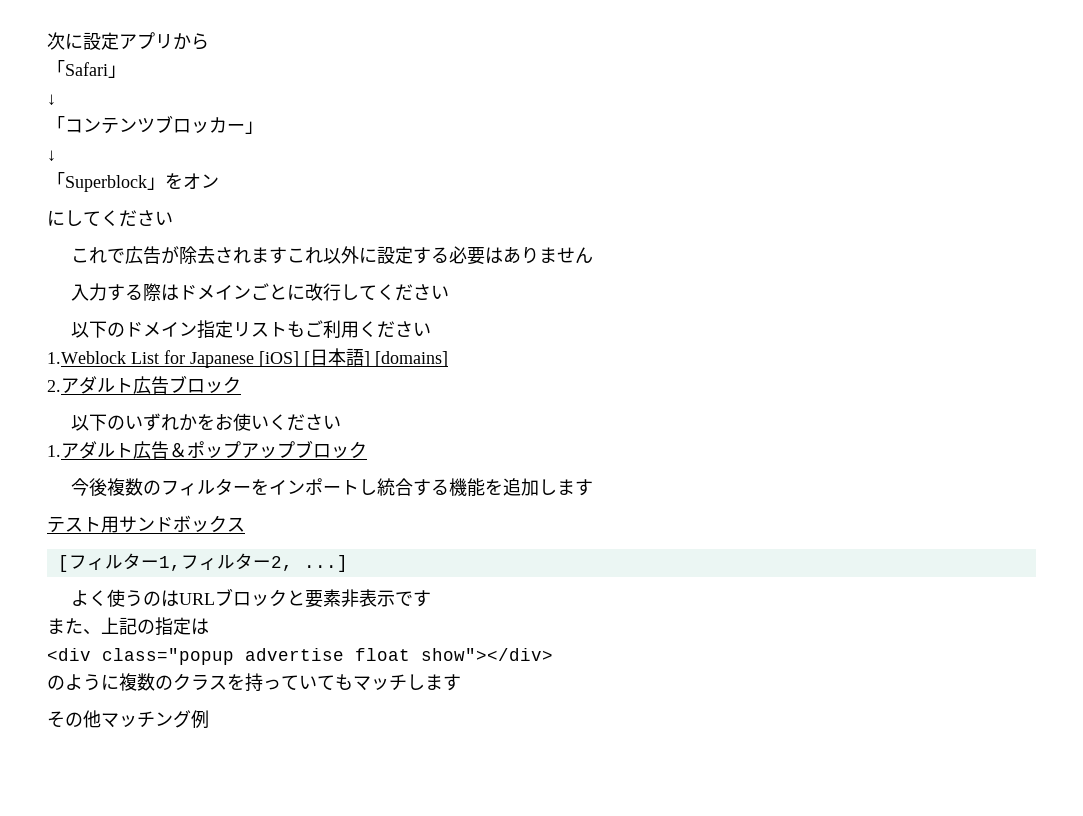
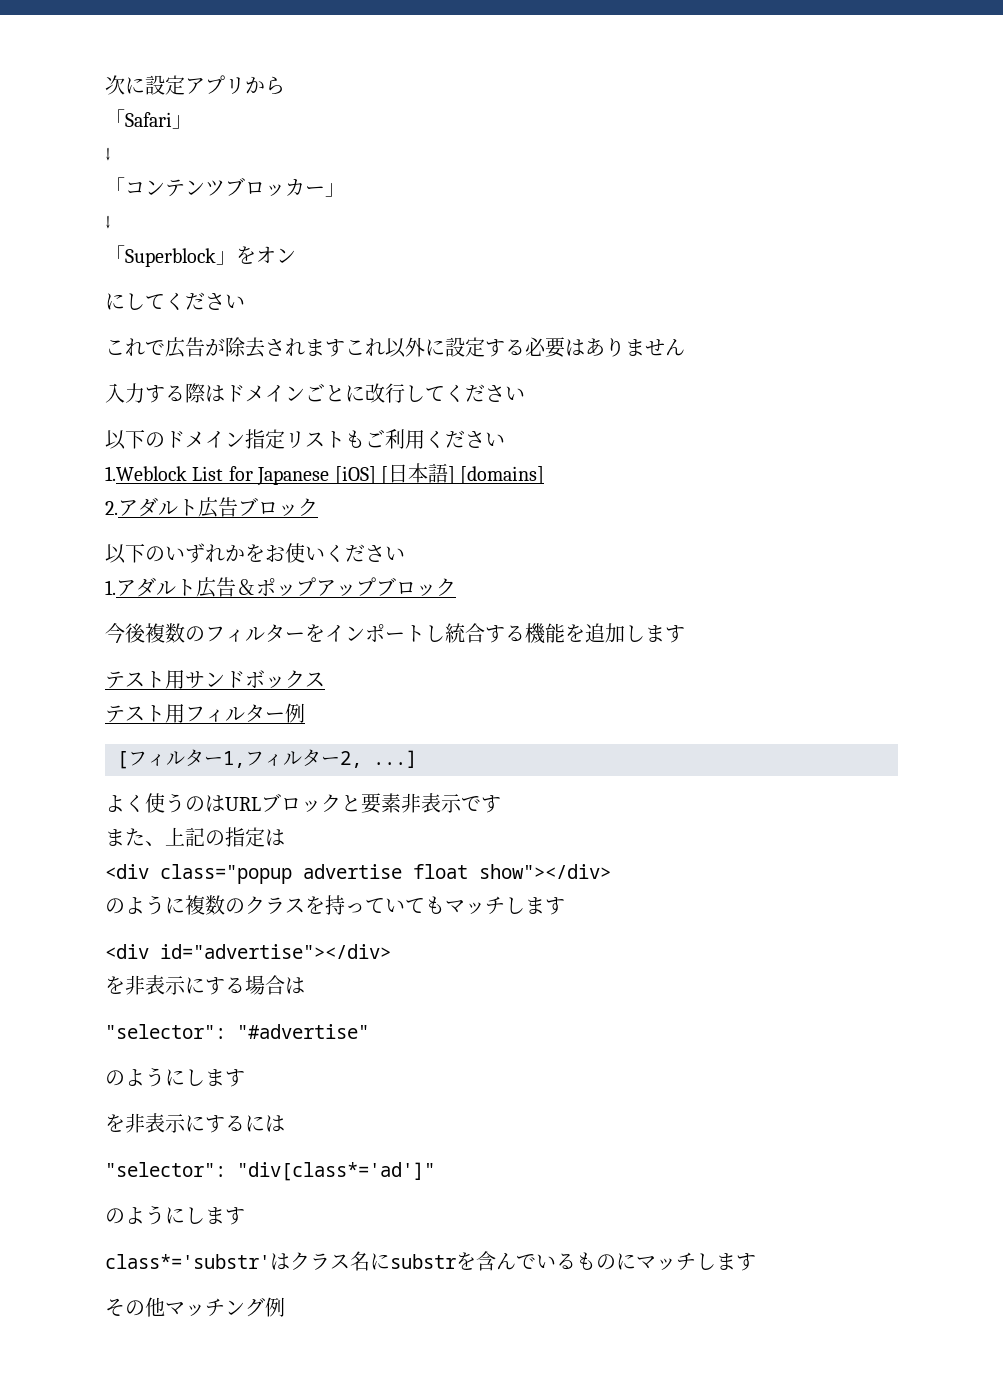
(245, 524) none -> [105,703,305,723] // テスト用フィルター例
(461, 682) none -> [105,944,391,959] [105,975,305,995] [105,1024,369,1039] [105,1067,245,1087] [105,1113,285,1133] [105,1162,435,1181] [105,1205,245,1225] [105,1251,756,1271] // <div id="advertise"></div> // を非表示にする場合は // "selector": "#advertise" // のようにします // を非表示にするには // "selector": "div[class*='ad']" // のようにします // class*='substr'はクラス名にsubstrを含んでいるものにマッチします

